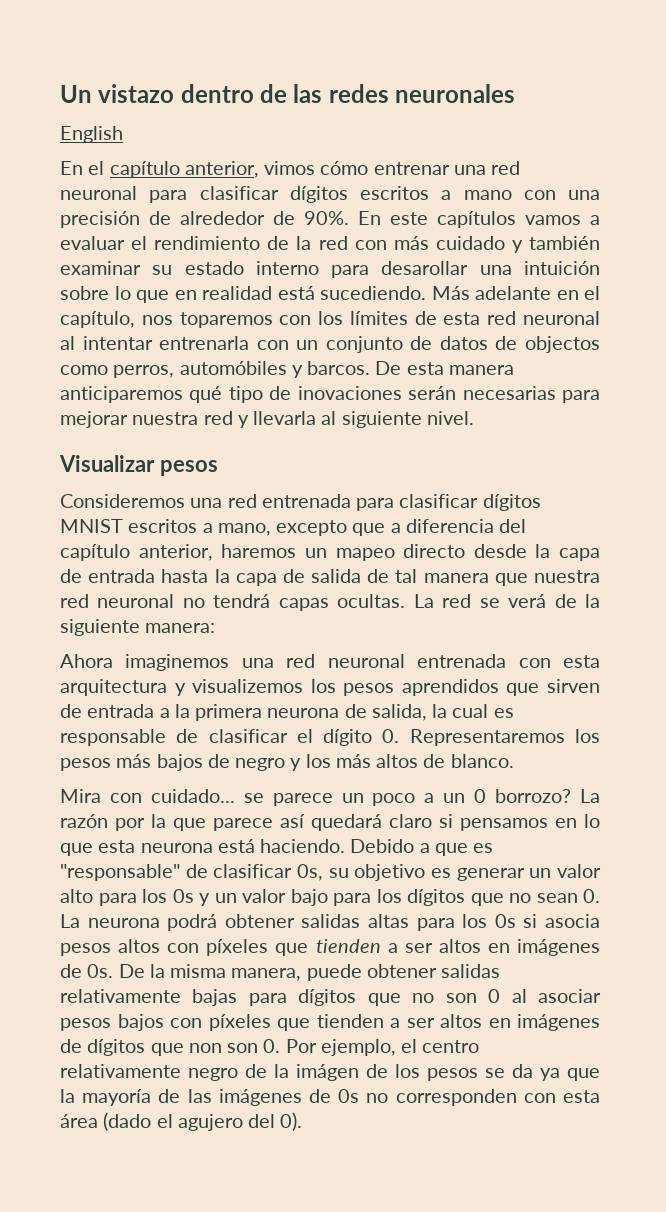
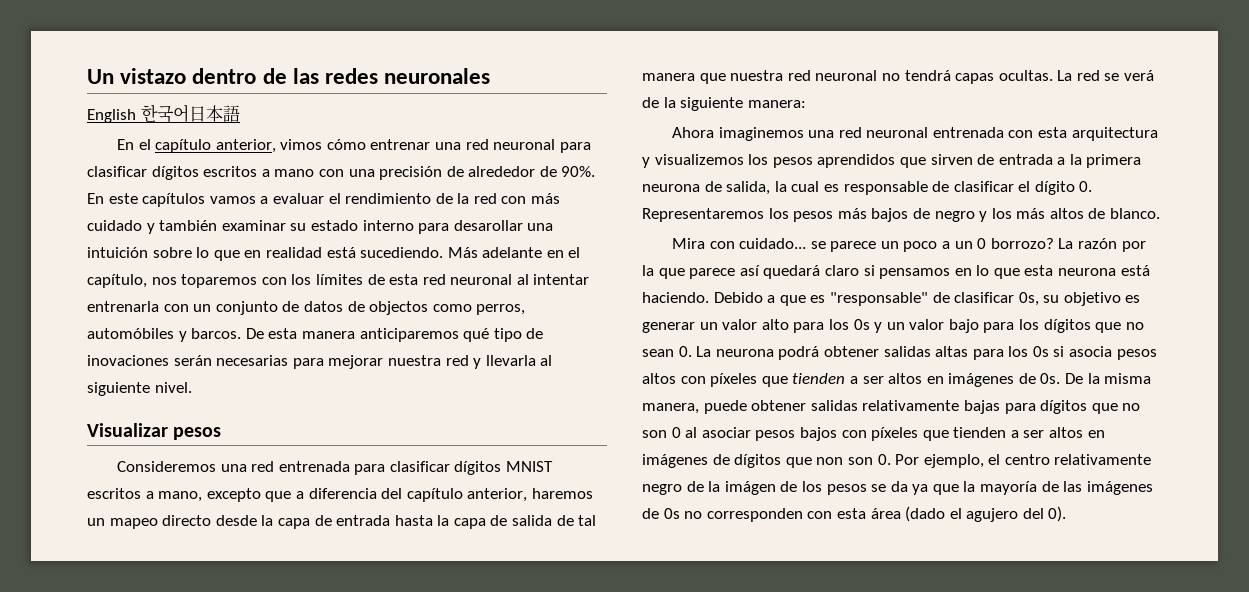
(123, 134) none -> [140,104,240,123] 한국어日本語

